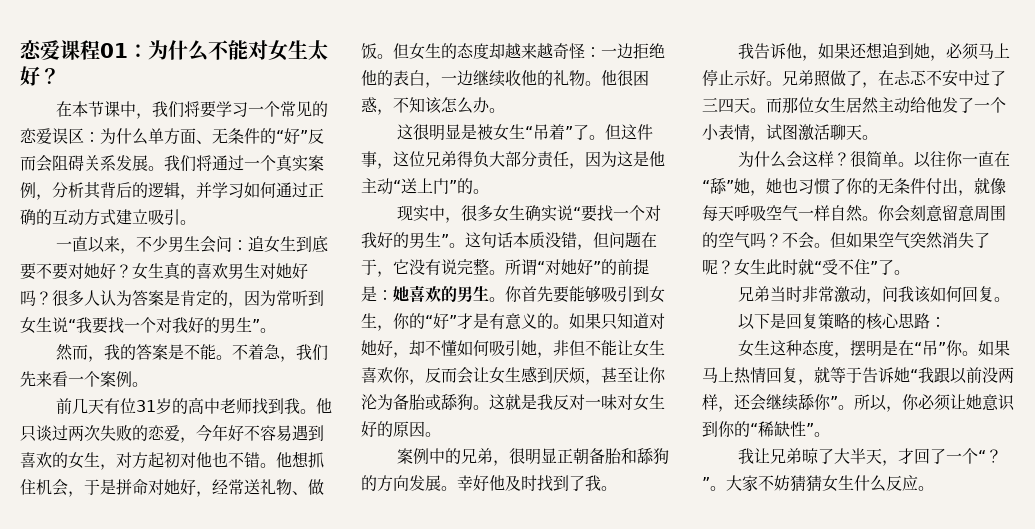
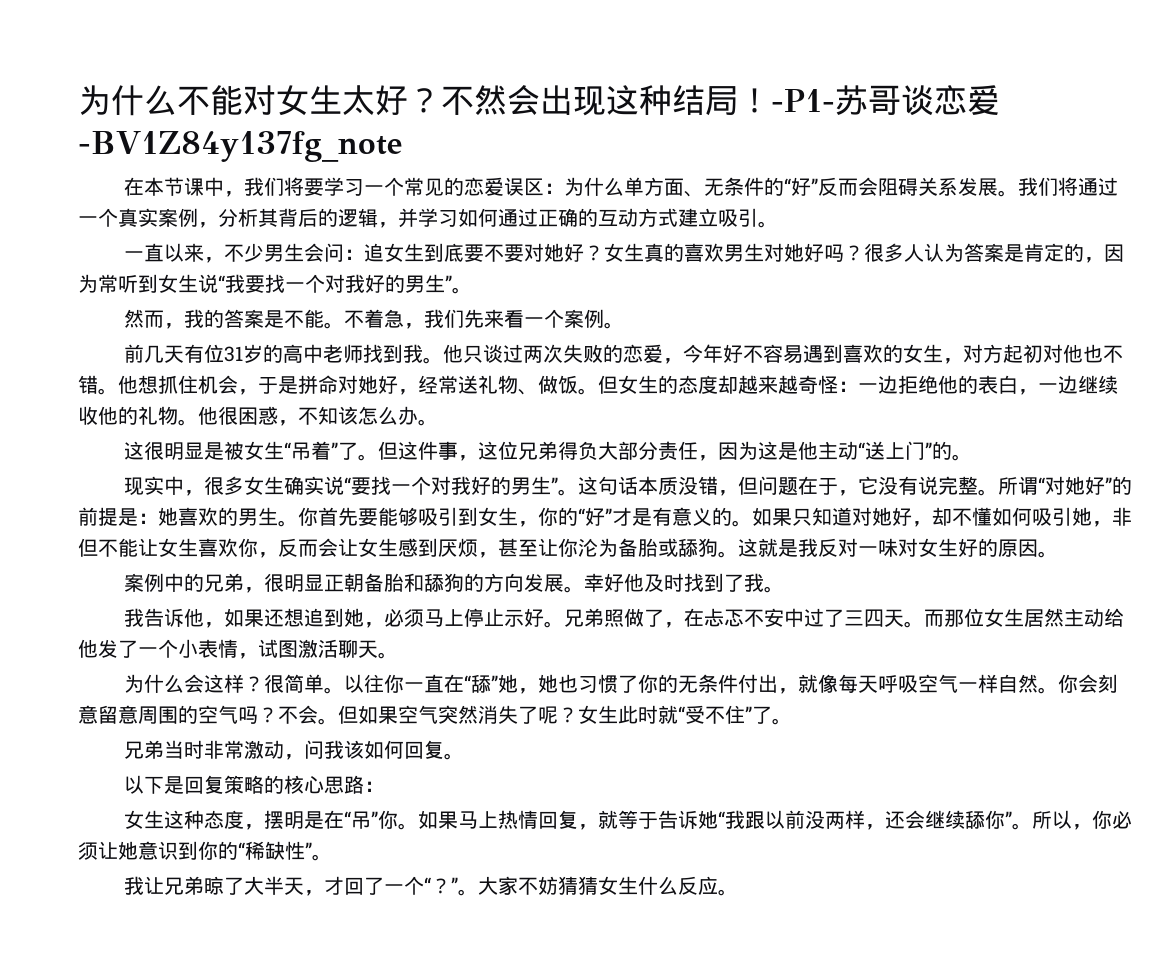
[20,40,148,60] 恋爱课程01： -> (78, 100) none
(60, 76) none -> [441,85,1000,116] [78,131,403,162] 不然会出现这种结局！-P1-苏哥谈恋爱-BV1Z84y137fg_note

